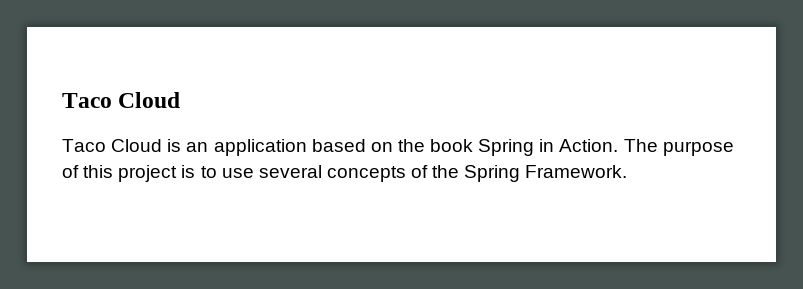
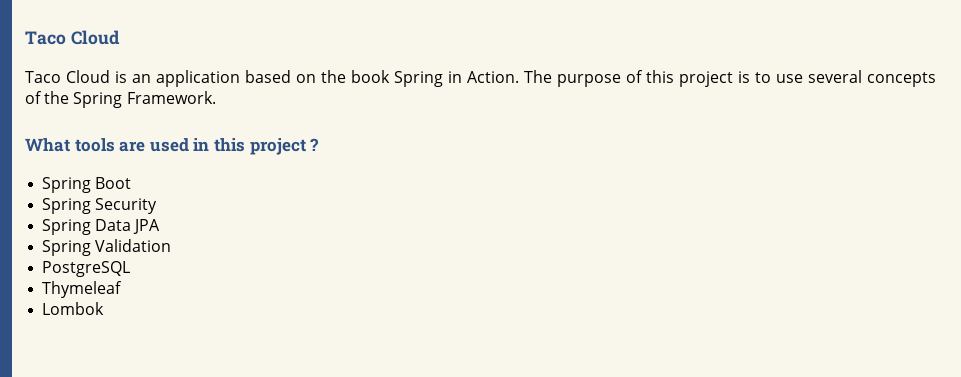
(628, 171) none -> [25,138,320,155] [42,177,132,193] [42,198,158,214] [42,219,161,235] [42,239,172,256] [42,261,131,277] [42,281,123,298] [42,302,105,315] // What tools are used in this project ? // Spring Boot // Spring Security // Spring Data JPA // Spring Validation // PostgreSQL // Thymeleaf // Lombok

